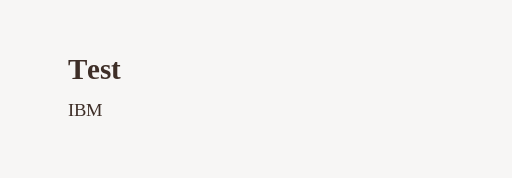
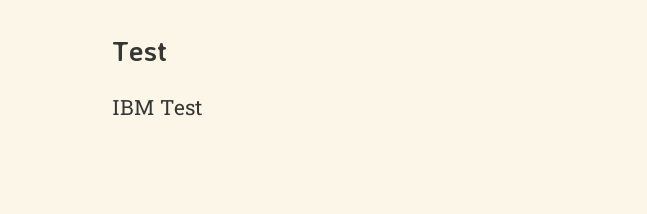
(102, 110) none -> [159,100,202,116] Test

